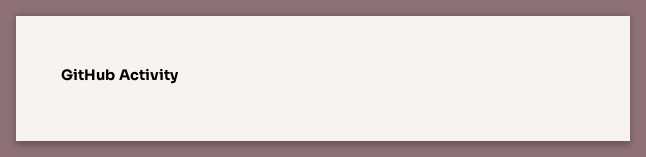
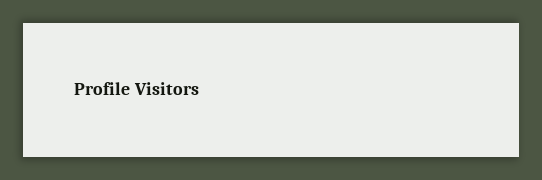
[61,68,179,84] GitHub Activity -> [74,82,199,95] Profile Visitors

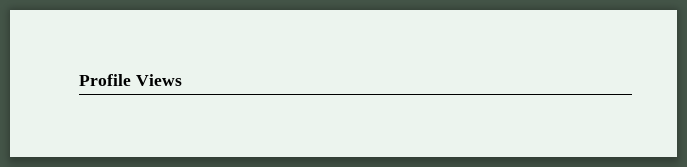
[133,82,199,95] Visitors -> [135,74,182,86] Views

